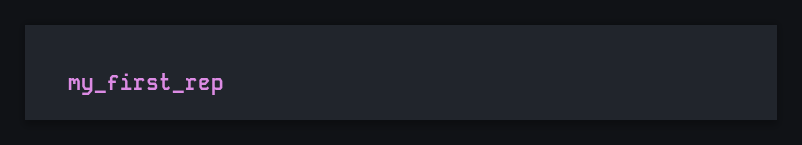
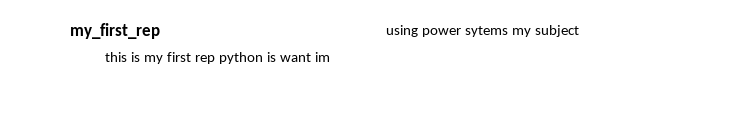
(224, 84) none -> [105,52,330,64] [386,25,579,37] // this is my first rep python is want im using power sytems my subject

